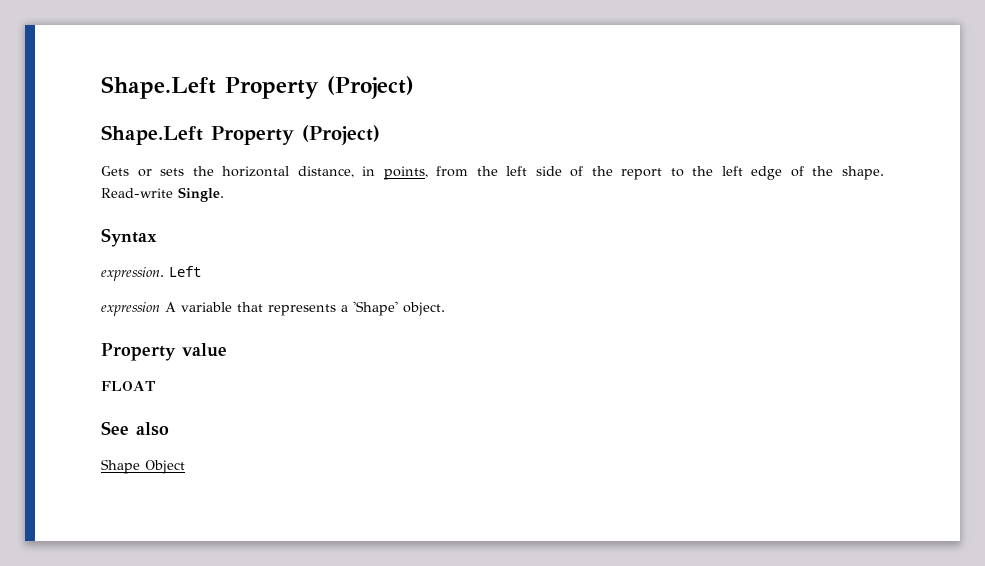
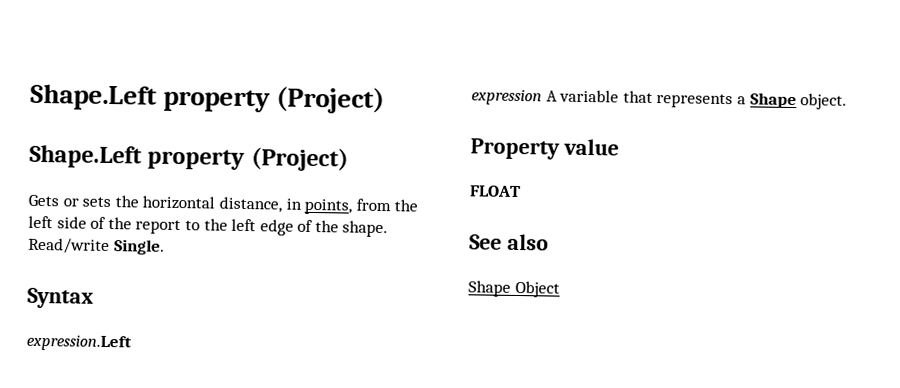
[101,76,319,99] Shape.Left Property -> [30,83,272,113] Shape.Left property
[211,126,294,145] Property -> [147,148,246,170] property
[101,188,173,198] Read-write -> [28,237,110,255] Read/write
[101,266,201,281] expression. Left -> [26,334,132,352] expression.Left
[353,301,398,316] 'Shape' -> [749,92,797,109] Shape

